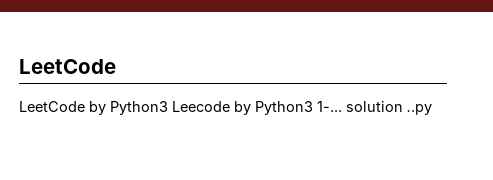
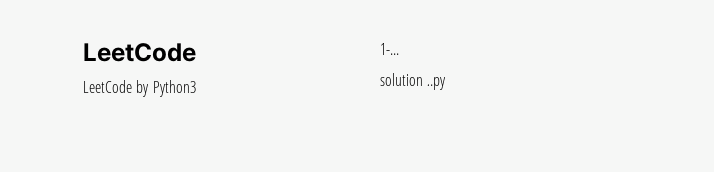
[172,101,313,115] Leecode by Python3 -> (196, 88) //
(342, 106) none -> (399, 49) //

